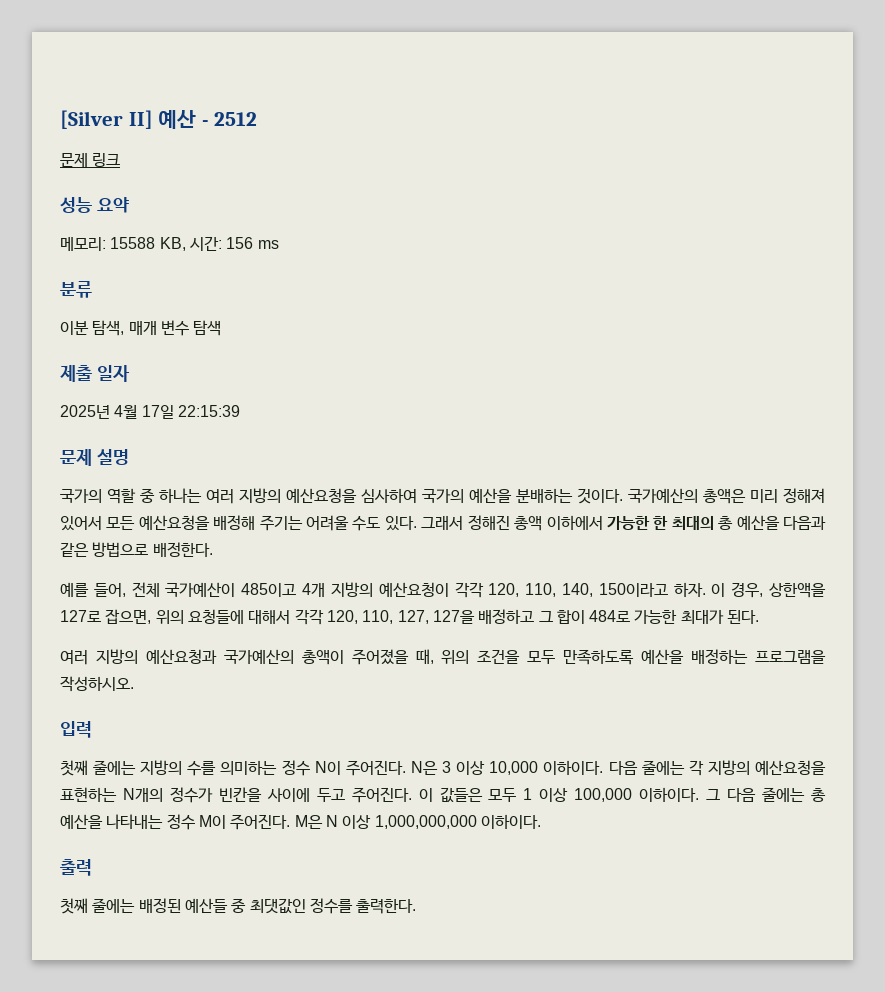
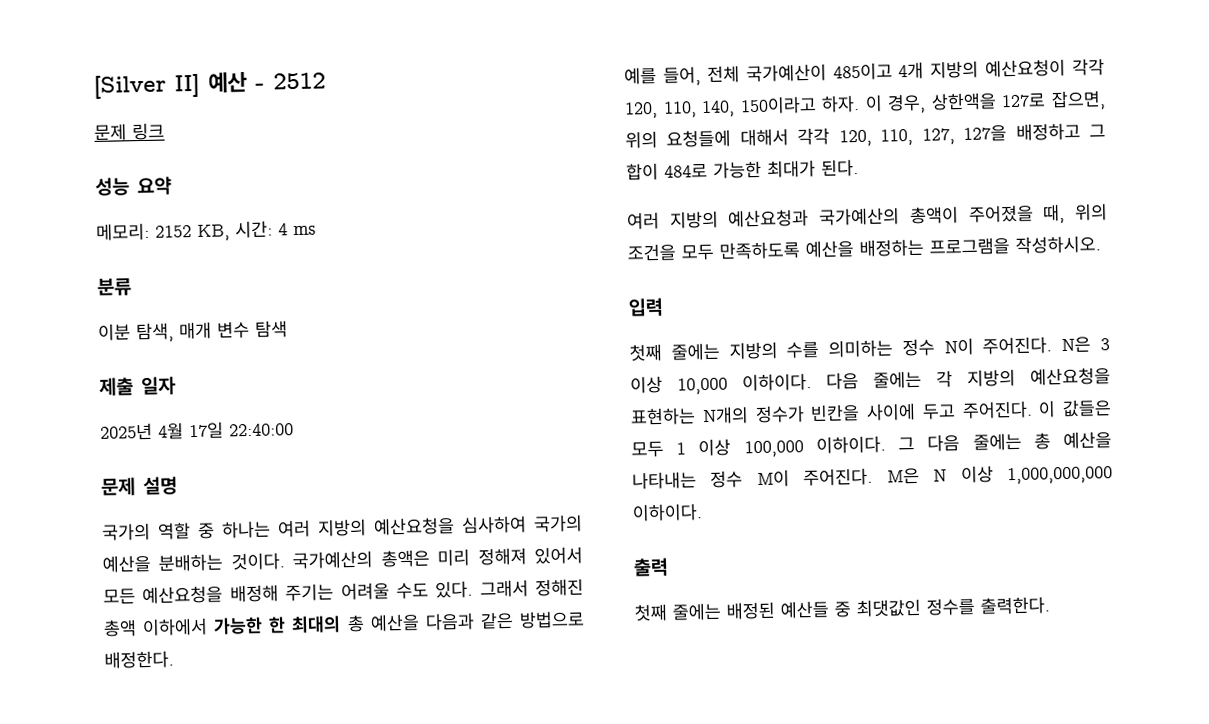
[110,237,156,249] 15588 -> [155,225,192,238] 2152
[226,237,254,249] 156 -> [278,223,288,236] 4
[177,405,240,417] 22:15:39 -> [229,423,294,437] 22:40:00

